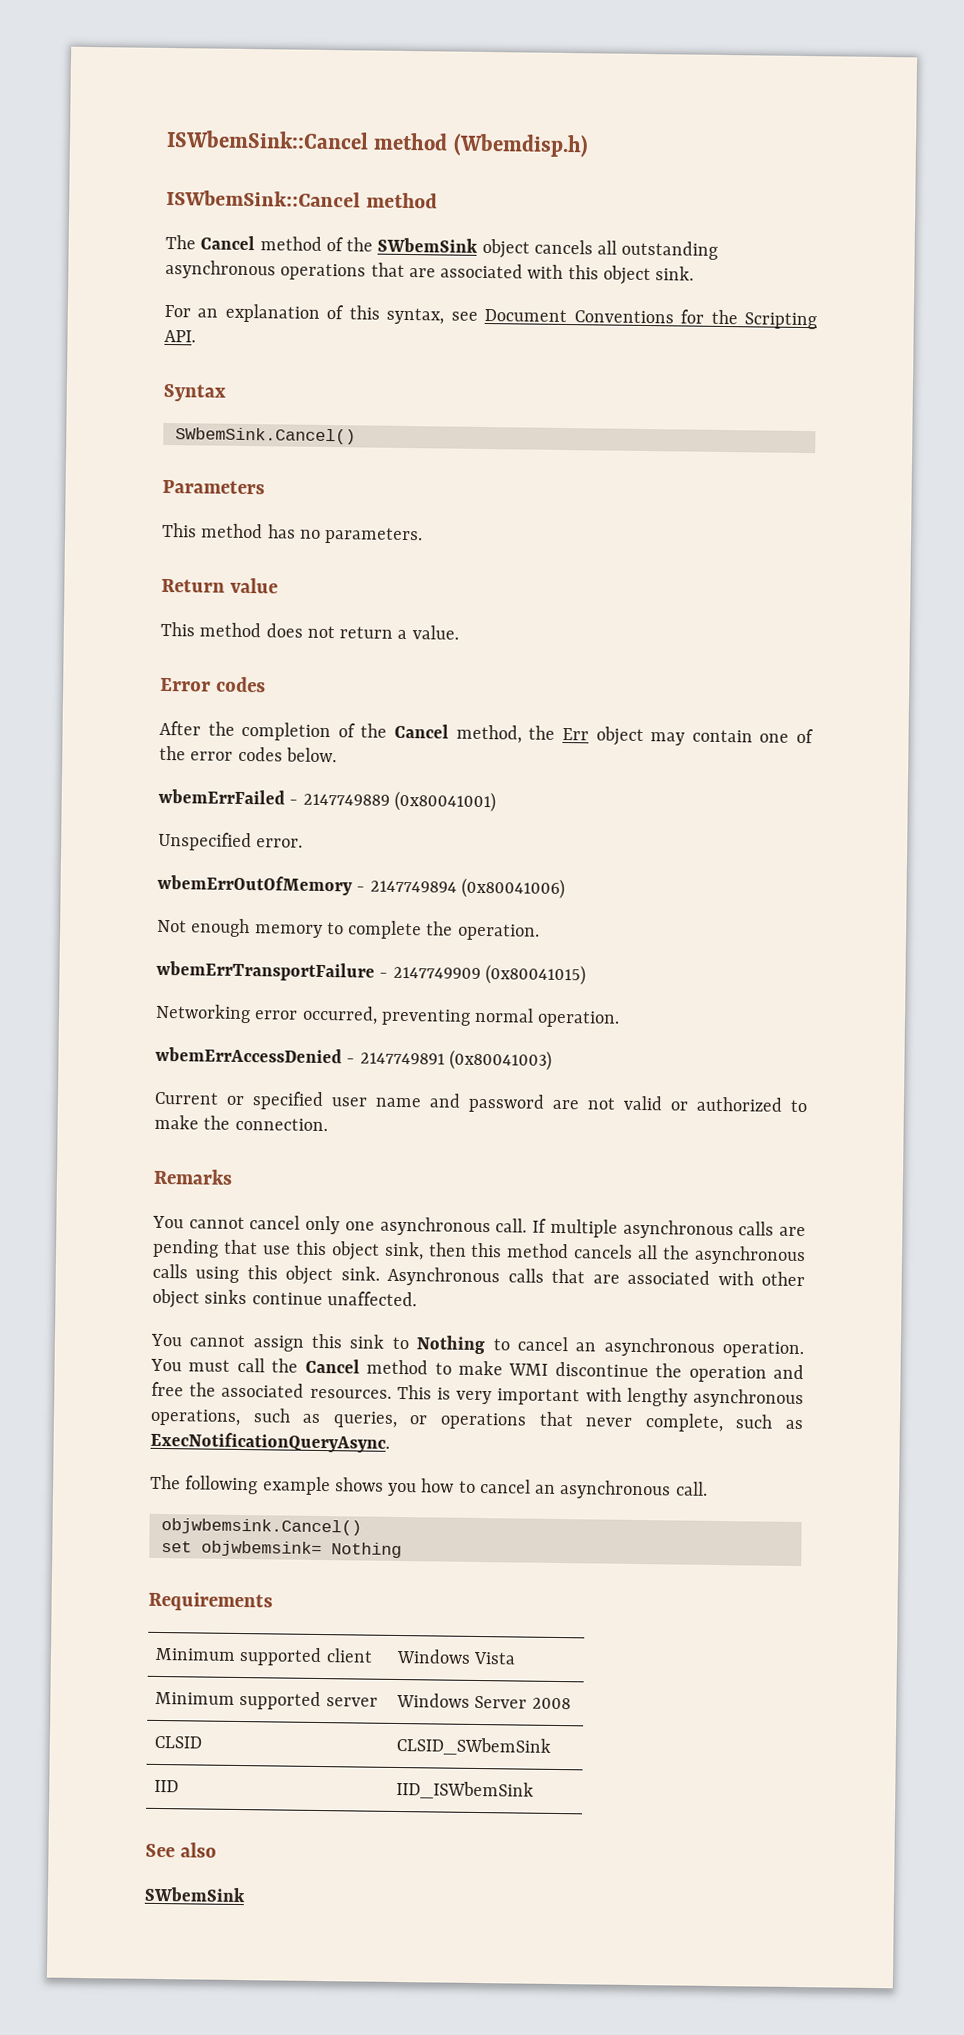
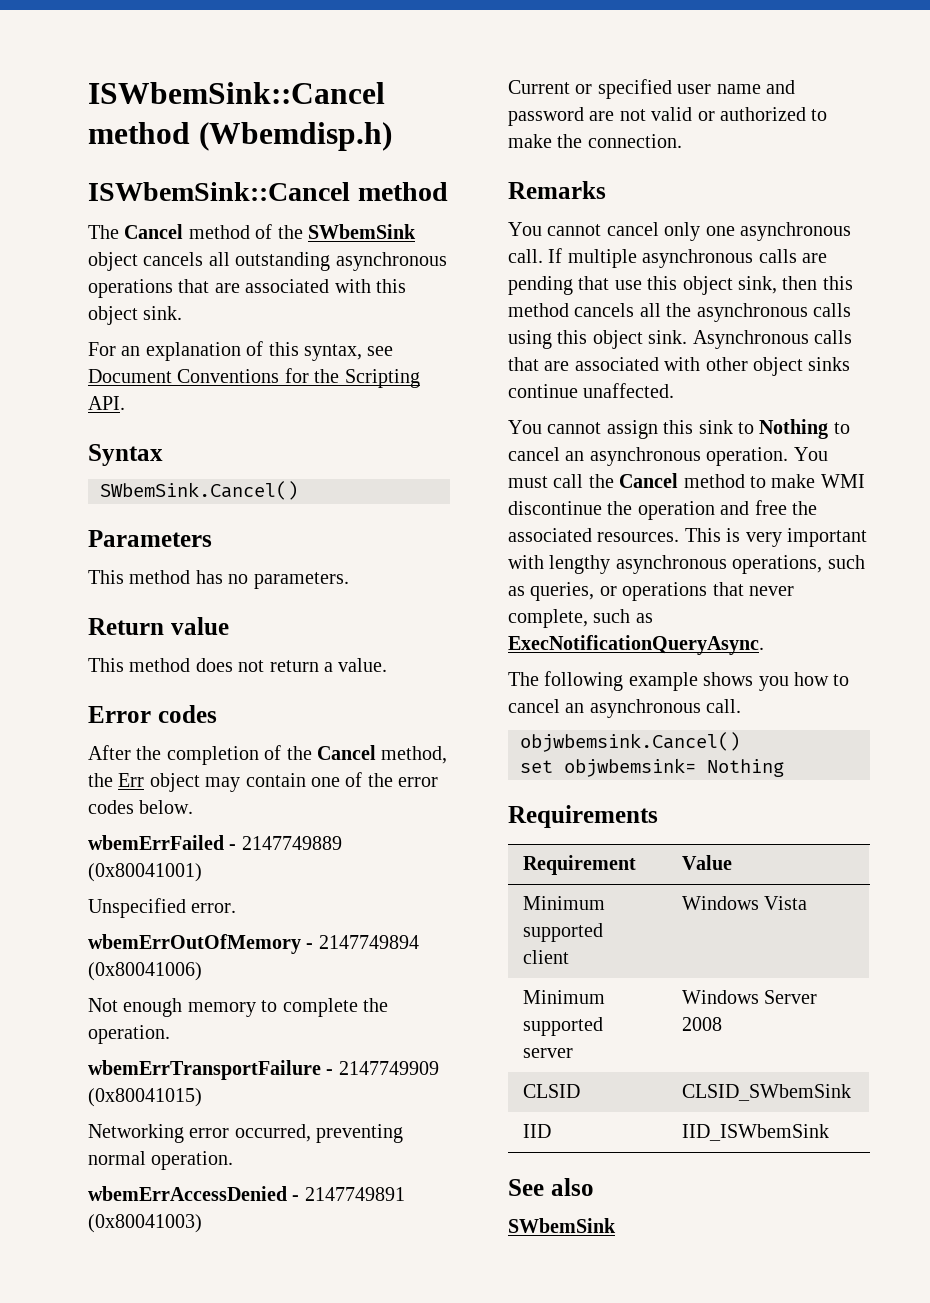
(273, 1601) none -> [522,855,636,875] [681,855,732,870] // Requirement | Value

